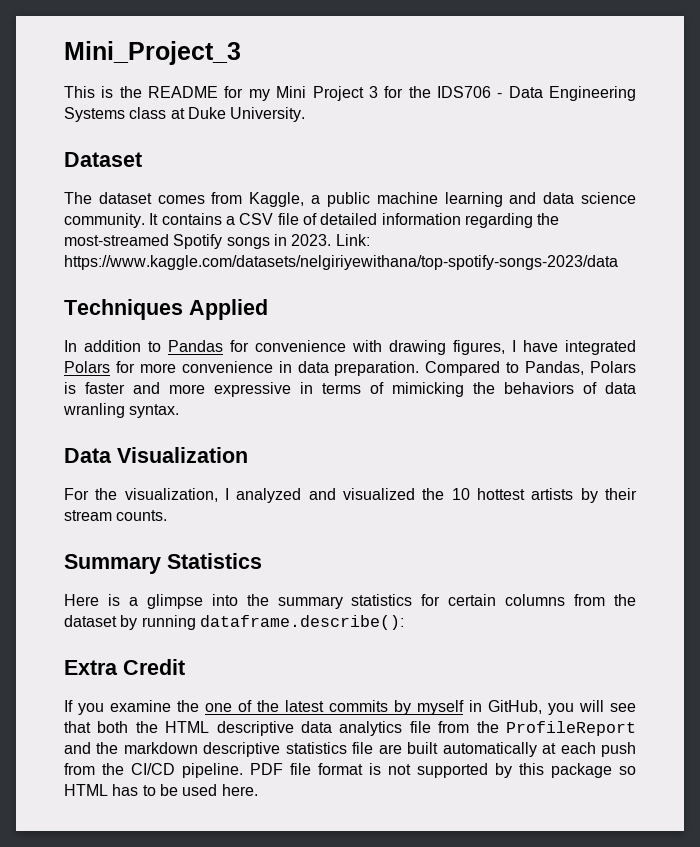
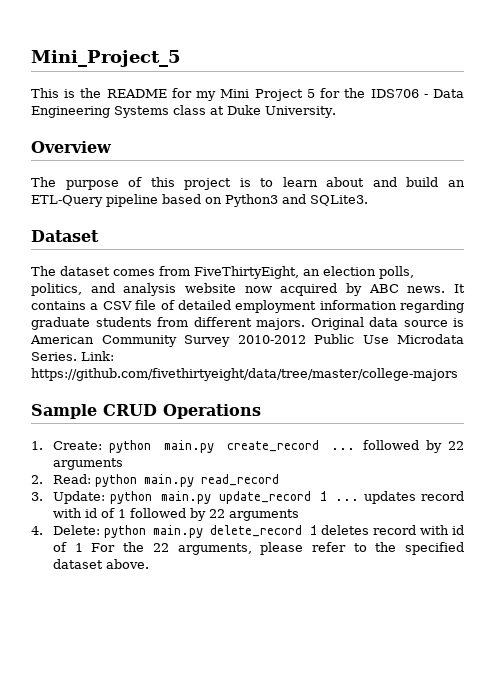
[64,41,241,65] Mini_Project_3 -> [31,50,181,67] Mini_Project_5
[368,86,378,98] 3 -> [306,89,315,98] 5
(306, 114) none -> [31,141,112,153] [31,177,466,190] [31,194,368,207] // Overview // The purpose of this project is to learn about and build an ETL-Query pipeline based on Python3 and SQLite3.
[249,192,636,207] [64,213,145,228] Kaggle, a public machine learning and data science community. -> [194,266,414,279] [31,283,446,296] FiveThirtyEight, an election polls, politics, and analysis website now acquired by ABC news.
(378, 219) none -> [235,300,317,313] employment
[537,213,560,225] [64,234,370,249] [64,255,618,270] [64,299,268,320] [64,340,636,355] [64,361,637,376] [64,382,636,397] [63,403,180,418] [64,447,248,463] [64,488,637,503] [64,510,168,521] [64,553,262,574] [64,594,637,609] [64,615,404,630] [64,659,185,675] [64,700,636,715] [64,721,637,736] [64,742,636,757] [64,763,636,778] [64,784,258,796] the most-streamed Spotify songs in 2023. Link: https://www.kaggle.com/datasets/nelgiriyewithana/top-spotify-songs-2023/data // Techniques Applied // In addition to Pandas for convenience with drawing figures, I have integrated Polars for more convenience in data preparation. Compared to Pandas, Polars is faster and more expressive in terms of mimicking the behaviors of data wranling syntax. // Data Visualization // For the visualization, I analyzed and visualized the 10 hottest artists by their stream counts. // Summary Statistics // Here is a glimpse into the summary statistics for certain columns from the dataset by running dataframe.describe(): // Extra Credit // If you examine the one of the latest commits by myself in GitHub, you will see that both the HTML descriptive data analytics file from the ProfileReport and the markdown descriptive statistics file are built automatically at each push from the CI/CD pipeline. PDF file format is not supported by this package so HTML has to be used here. -> [31,317,464,330] [30,334,464,347] [31,351,114,361] [31,368,458,381] [31,404,261,419] [31,440,464,453] [53,458,124,470] [31,474,280,487] [31,491,464,504] [53,508,300,521] [31,525,464,538] [53,542,464,555] [53,559,150,569] graduate students from different majors. Original data source is American Community Survey 2010-2012 Public Use Microdata Series. Link: https://github.com/fivethirtyeight/data/tree/master/college-majors // Sample CRUD Operations // 1. Create: python main.py create_record ... followed by 22 arguments // 2. Read: python main.py read_record // 3. Update: python main.py update_record 1 ... updates record with id of 1 followed by 22 arguments // 4. Delete: python main.py delete_record 1 deletes record with id of 1 For the 22 arguments, please refer to the specified dataset above.

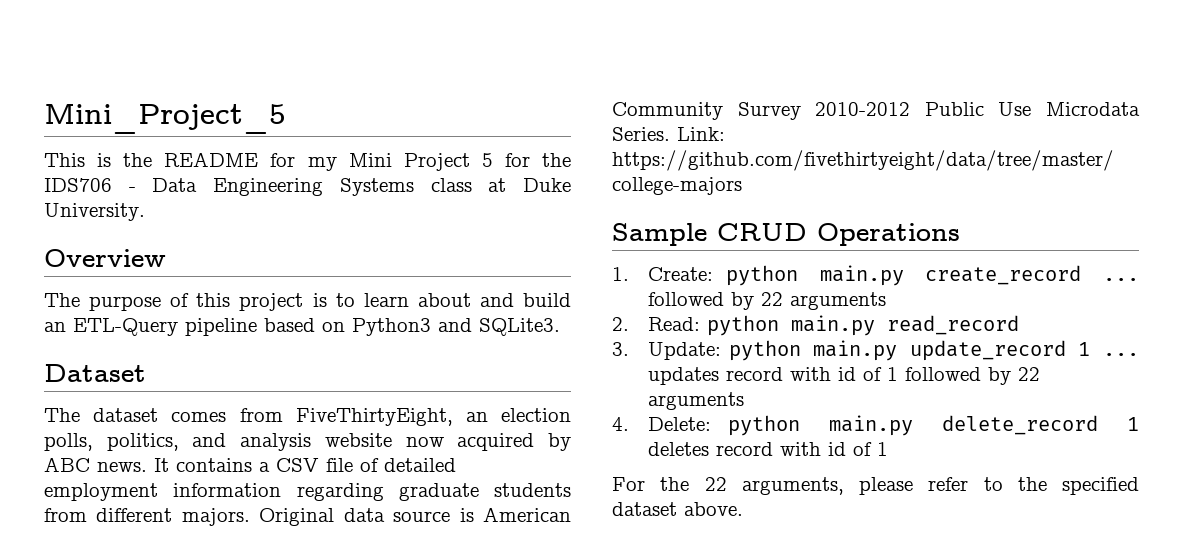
(83, 547) none -> (889, 449) //

